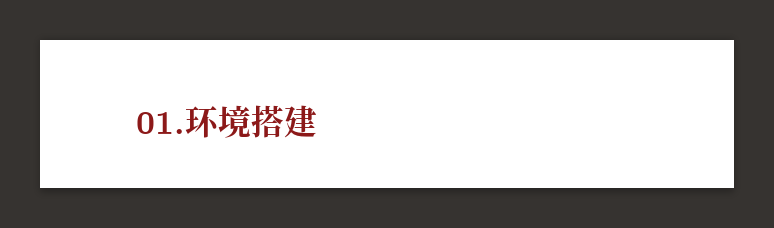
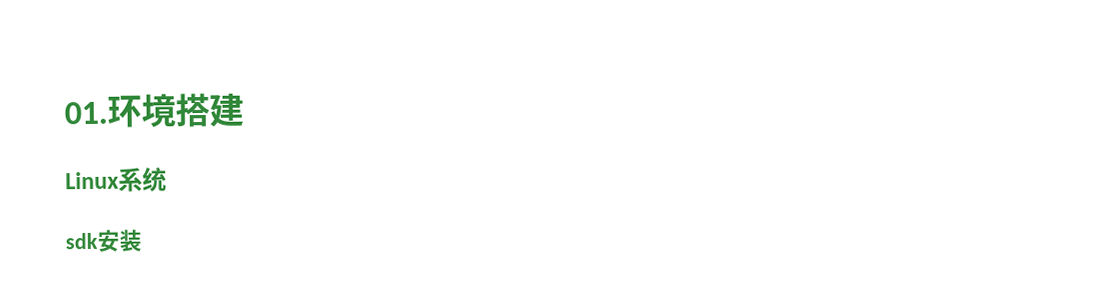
(317, 121) none -> [65,167,167,192] [65,229,142,252] // Linux系统 // sdk安装

